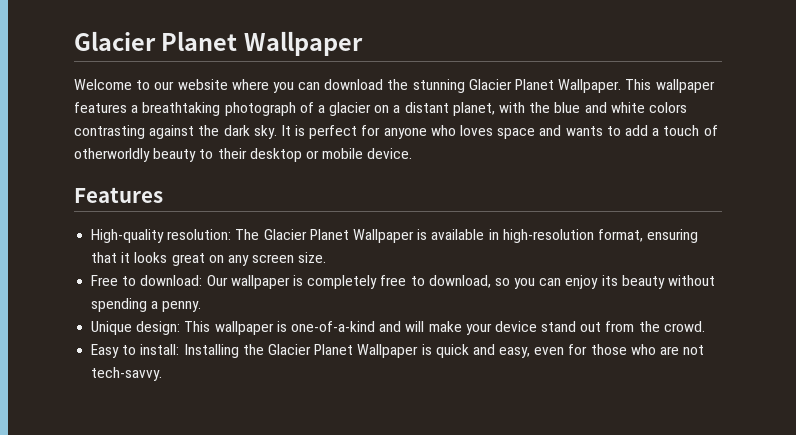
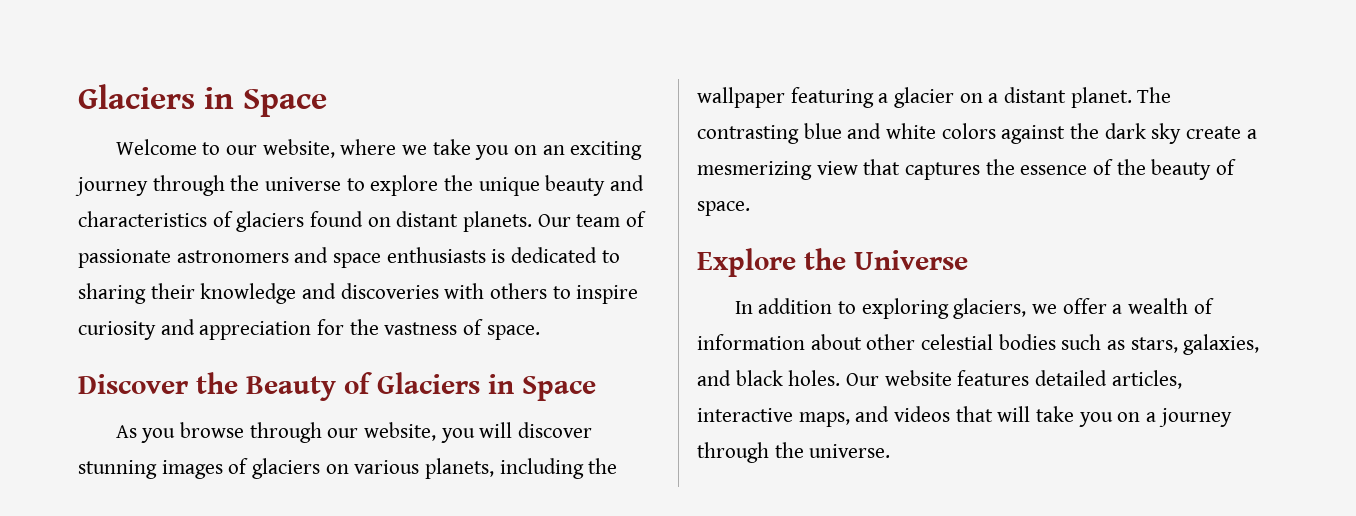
[74,31,363,56] Glacier Planet Wallpaper -> [78,84,327,117] Glaciers in Space
[177,79,715,93] [74,102,314,116] website where you can download the stunning Glacier Planet Wallpaper. This wallpaper features a breathtaking photograph of -> [262,139,643,160] [75,175,645,196] [78,211,647,232] [78,247,620,268] [78,283,639,304] [78,319,540,340] [78,372,596,401] [115,422,593,443] [78,458,618,479] [697,87,874,108] website, where we take you on an exciting journey through the universe to explore the unique beauty and characteristics of glaciers found on distant planets. Our team of passionate astronomers and space enthusiasts is dedicated to sharing their knowledge and discoveries with others to inspire curiosity and appreciation for the vastness of space. // Discover the Beauty of Glaciers in Space // As you browse through our website, you will discover stunning images of glaciers on various planets, including the wallpaper featuring
[452,102,551,116] planet, with the -> [1070,87,1172,108] [697,125,799,144] planet. The contrasting
[74,125,145,139] contrasting -> (996, 131) none
[253,125,718,139] [74,148,413,162] [74,187,163,203] [91,229,699,243] [91,252,327,266] [91,275,716,289] [91,298,202,312] [91,321,705,335] [91,344,705,358] [91,367,163,381] sky. It is perfect for anyone who loves space and wants to add a touch of otherworldly beauty to their desktop or mobile device. // Features // High-quality resolution: The Glacier Planet Wallpaper is available in high-resolution format, ensuring that it looks great on any screen size. // Free to download: Our wallpaper is completely free to download, so you can enjoy its beauty without spending a penny. // Unique design: This wallpaper is one-of-a-kind and will make your device stand out from the crowd. // Easy to install: Installing the Glacier Planet Wallpaper is quick and easy, even for those who are not tech-savvy. -> [1151,123,1257,144] [697,159,1237,180] [697,201,750,216] [697,248,968,277] [734,298,1214,319] [697,334,1260,355] [697,370,1182,389] [697,406,1232,427] [697,442,891,463] sky create a mesmerizing view that captures the essence of the beauty of space. // Explore the Universe // In addition to exploring glaciers, we offer a wealth of information about other celestial bodies such as stars, galaxies, and black holes. Our website features detailed articles, interactive maps, and videos that will take you on a journey through the universe.

